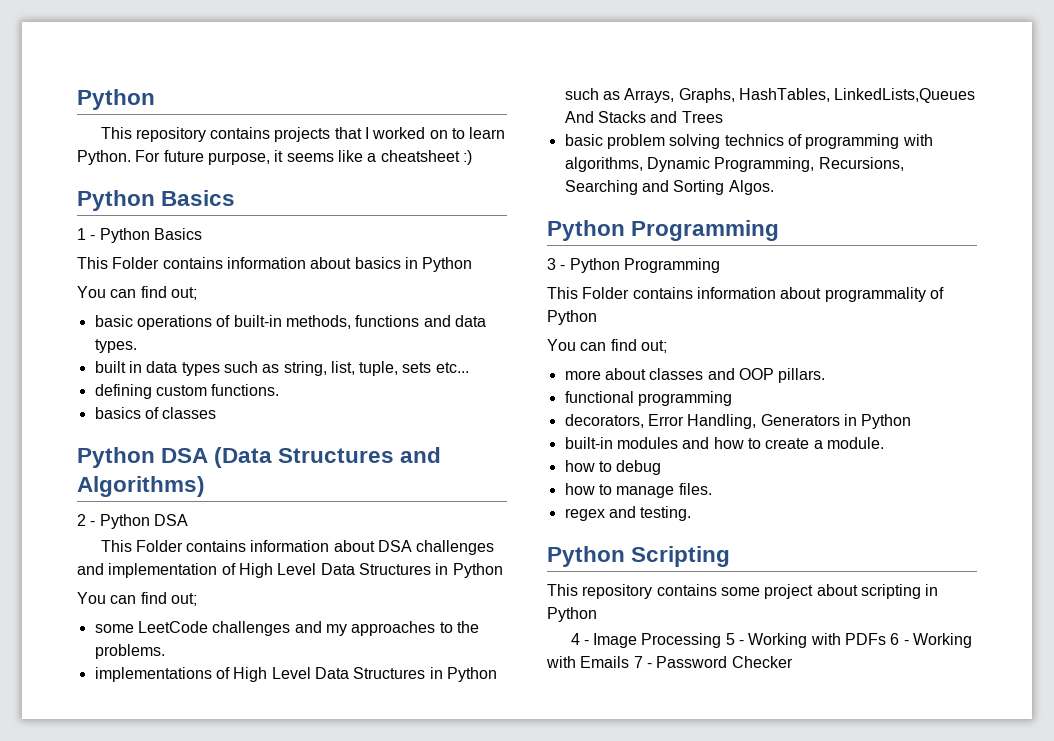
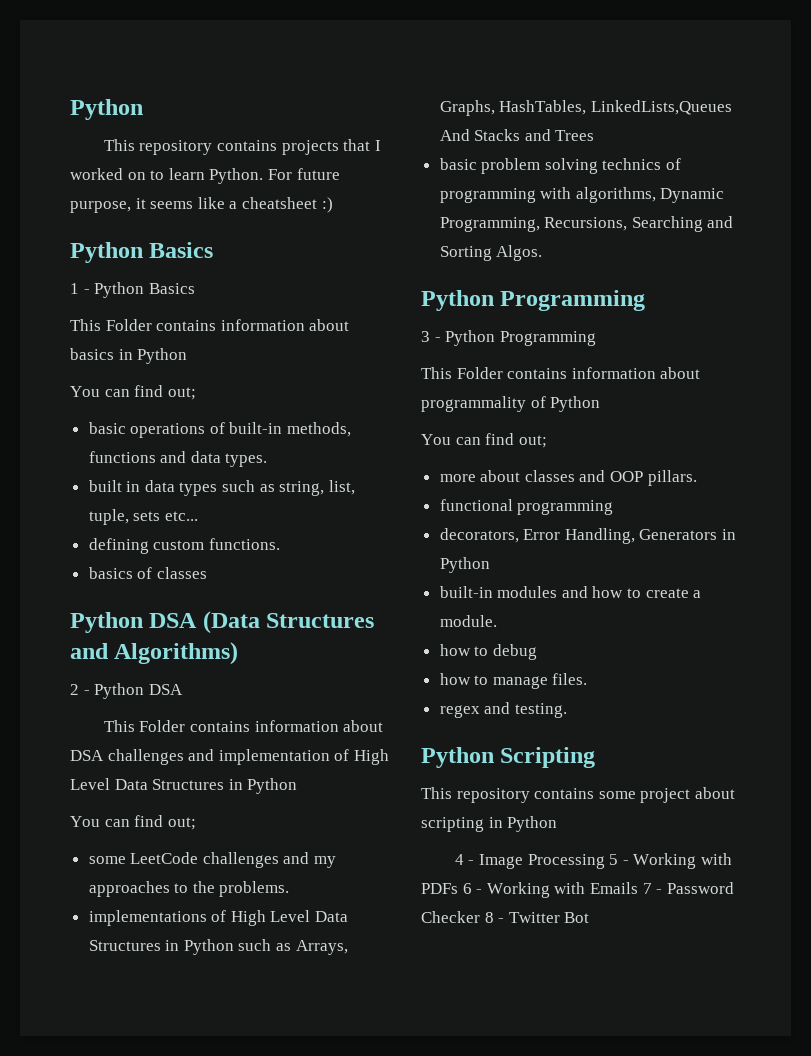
(793, 662) none -> [484,912,590,923] 8 - Twitter Bot

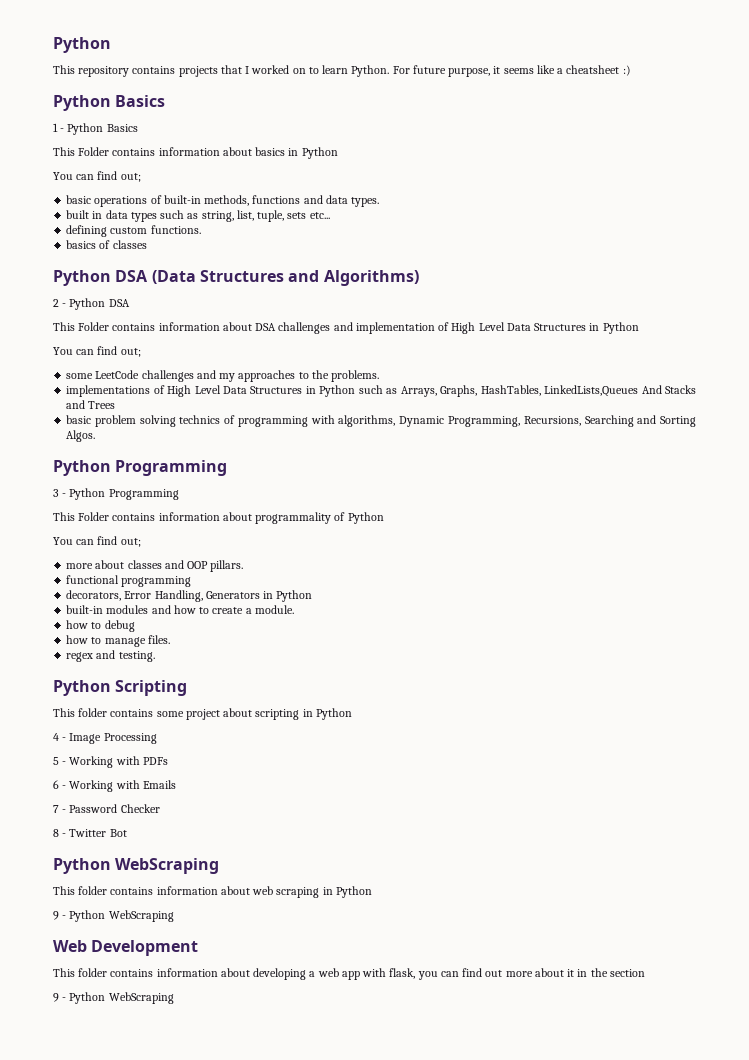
[456,788,530,803] repository -> [78,708,108,717] folder
(605, 861) none -> (157, 738) //
(458, 888) none -> (168, 761) //
(638, 888) none -> (176, 784) //
(480, 917) none -> (160, 808) //
(590, 917) none -> [53,858,220,874] [53,886,372,898] [53,910,174,922] [53,940,199,956] [53,968,645,980] [53,992,174,1004] // Python WebScraping // This folder contains information about web scraping in Python // 9 - Python WebScraping // Web Development // This folder contains information about developing a web app with flask, you can find out more about it in the section // 9 - Python WebScraping

